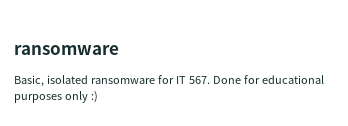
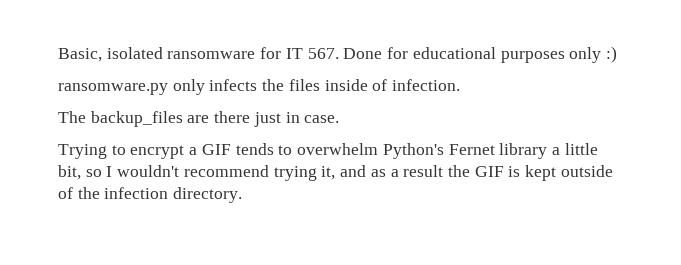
[14,45,119,55] ransomware // -> (58, 55) none
(98, 97) none -> [58,79,461,95] [58,111,340,127] [58,143,598,159] [58,165,613,181] [58,187,243,203] // ransomware.py only infects the files inside of infection. // The backup_files are there just in case. // Trying to encrypt a GIF tends to overwhelm Python's Fernet library a little bit, so I wouldn't recommend trying it, and as a result the GIF is kept outside of the infection directory.

